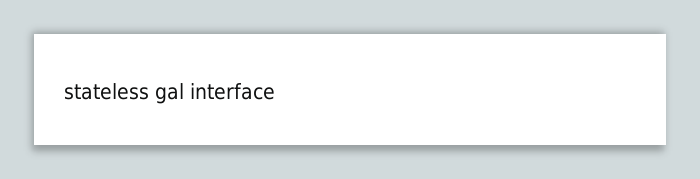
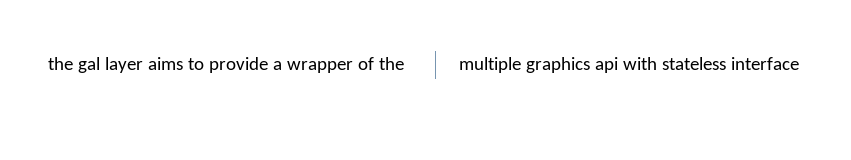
[64,83,184,104] stateless gal -> [48,57,726,73] the gal layer aims to provide a wrapper of the multiple graphics api with stateless

